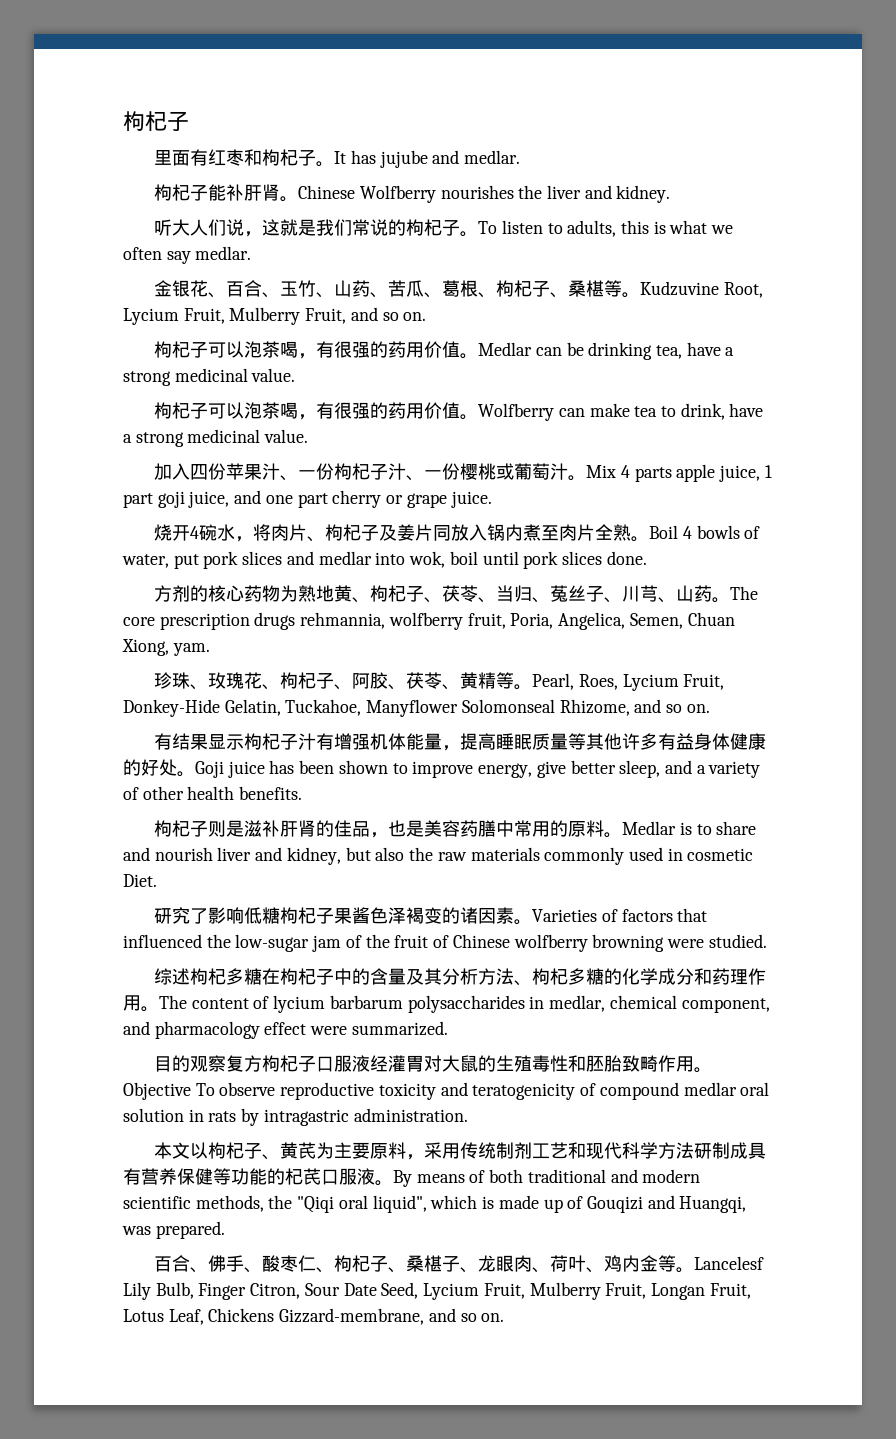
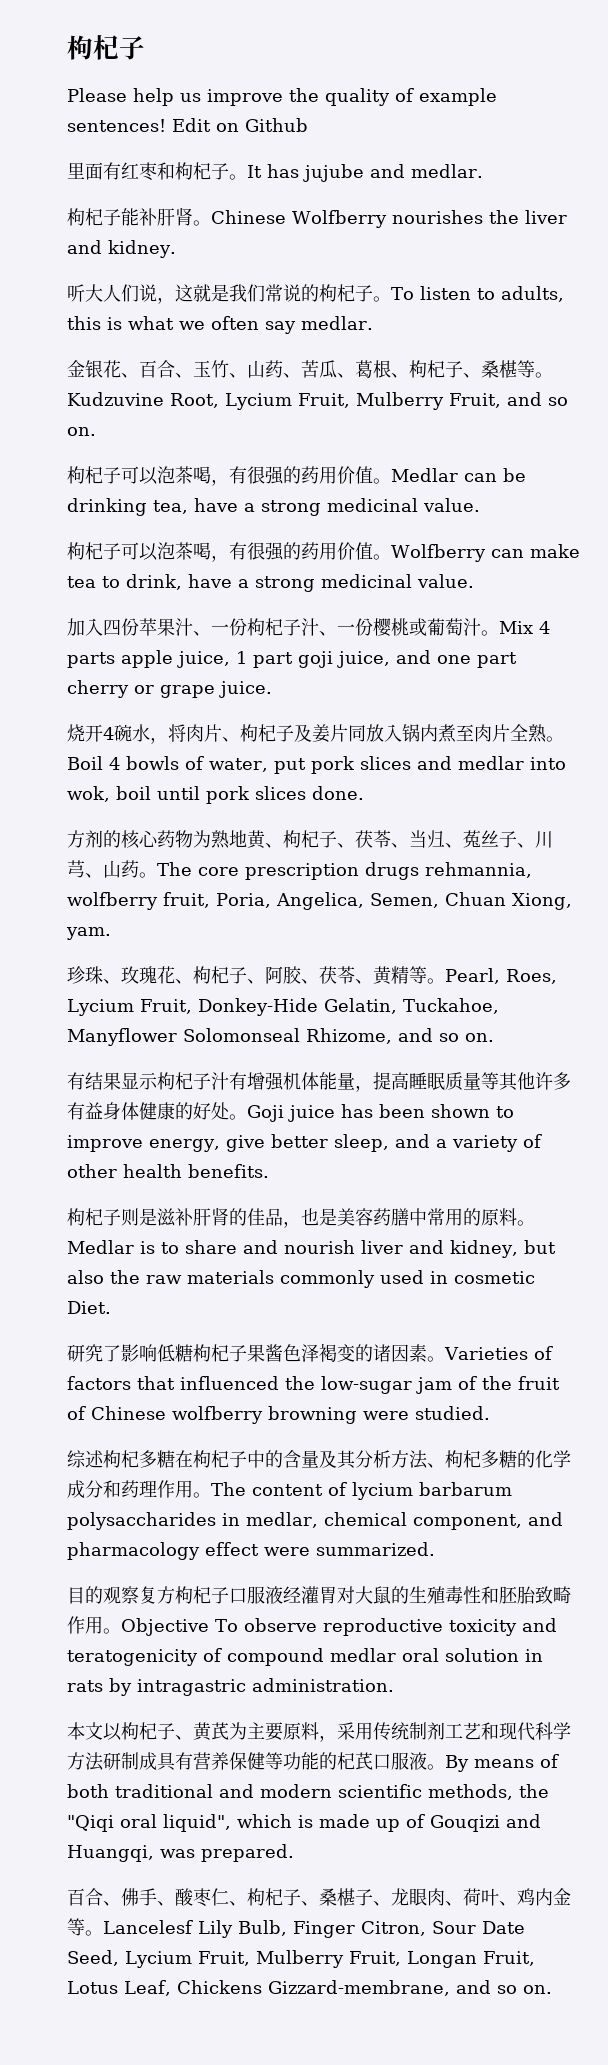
[123,111,189,131] 枸杞子 -> [67,35,145,60] [67,88,497,106] [67,118,308,132] 枸杞子 // Please help us improve the quality of example sentences! Edit on Github

